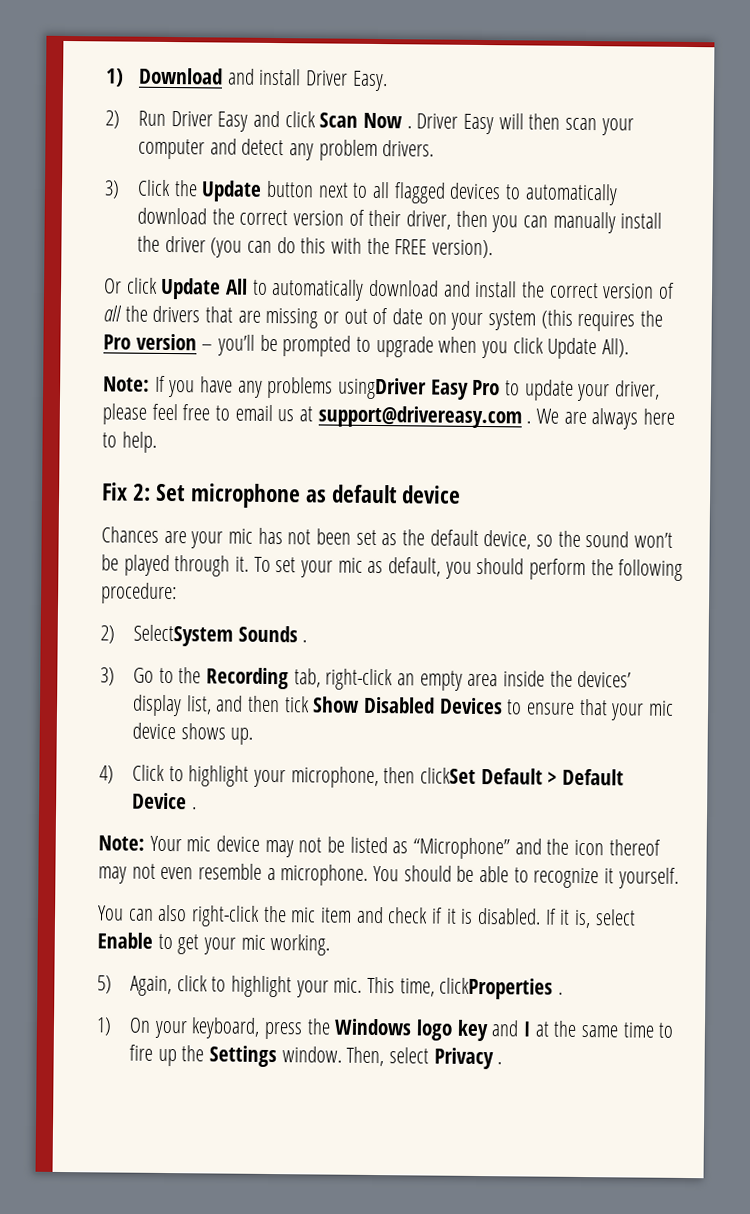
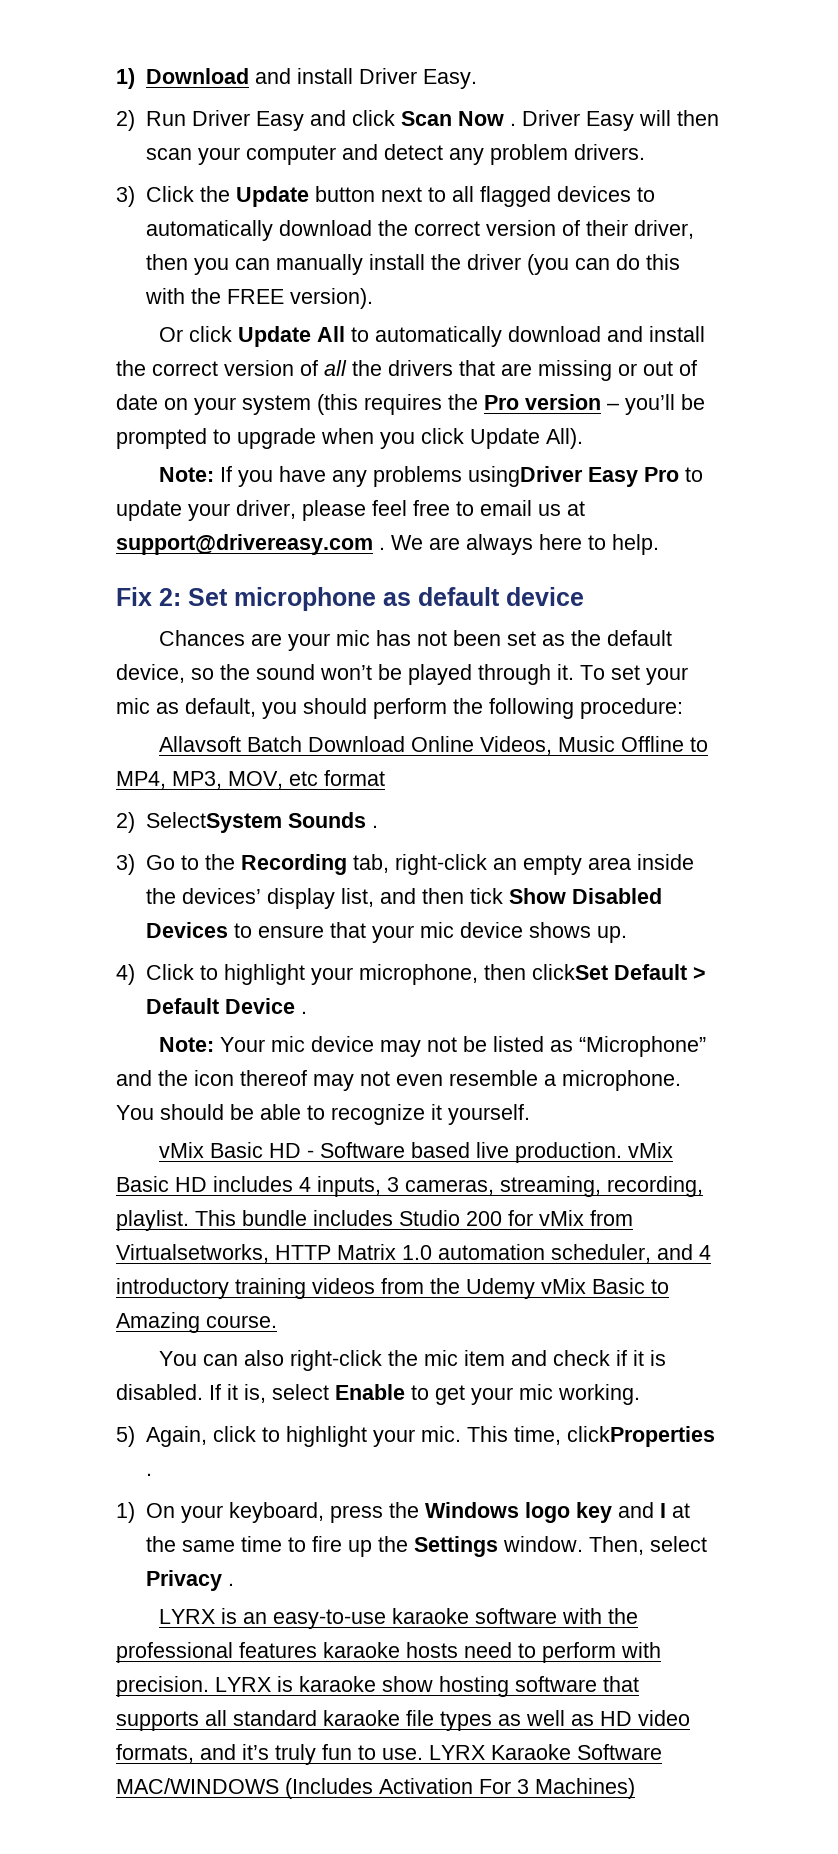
(177, 593) none -> [159,736,709,755] [116,770,385,789] // Allavsoft Batch Download Online Videos, Music Offline to MP4, MP3, MOV, etc format
(679, 878) none -> [159,1142,674,1163] [116,1176,703,1197] [116,1210,633,1231] [116,1244,711,1263] [116,1278,669,1299] [116,1312,277,1333] // vMix Basic HD - Software based live production. vMix Basic HD includes 4 inputs, 3 cameras, streaming, recording, playlist. This bundle includes Studio 200 for vMix from Virtualsetworks, HTTP Matrix 1.0 automation scheduler, and 4 introductory training videos from the Udemy vMix Basic to Amazing course.
(503, 1063) none -> [159,1608,639,1629] [116,1642,661,1663] [116,1676,639,1697] [116,1710,690,1731] [116,1744,662,1765] [116,1778,635,1799] // LYRX is an easy-to-use karaoke software with the professional features karaoke hosts need to perform with precision. LYRX is karaoke show hosting software that supports all standard karaoke file types as well as HD video formats, and it’s truly fun to use. LYRX Karaoke Software MAC/WINDOWS (Includes Activation For 3 Machines)

